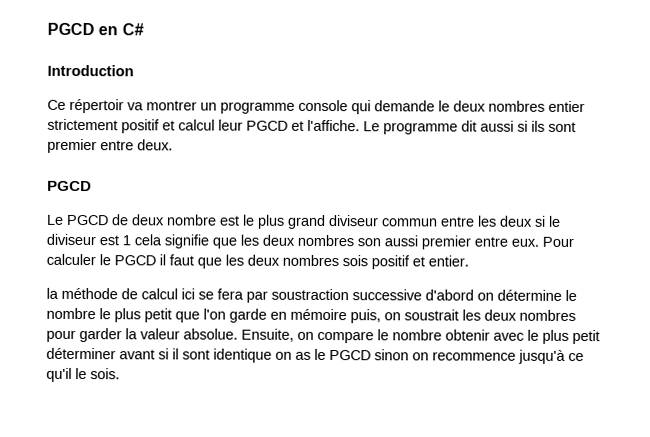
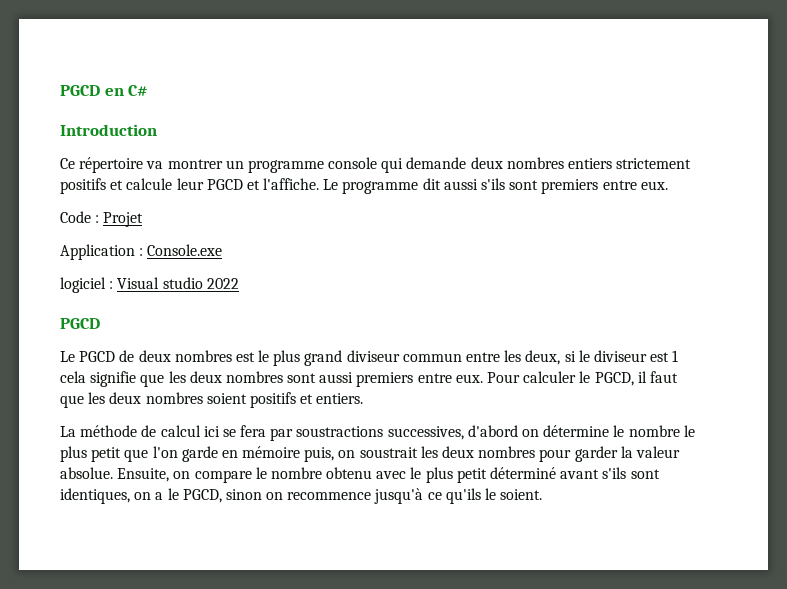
[69,98,124,114] répertoir -> [79,157,144,173] répertoire
[438,100,585,113] [47,118,215,134] le deux nombres entier strictement positif et calcul -> [470,157,692,169] [60,178,173,194] deux nombres entiers strictement positifs et calcule
[517,120,576,133] [47,138,173,154] si ils sont premier entre deux. -> [481,178,668,194] [60,211,144,227] [60,244,223,260] [60,277,239,293] s'ils sont premiers entre eux. // Code : Projet // Application : Console.exe // logiciel : Visual studio 2022
[166,214,217,226] nombre -> [174,350,232,362] nombres
[499,215,533,227] deux -> [525,350,561,365] deux,
[357,235,471,250] son aussi premier -> [287,372,414,387] sont aussi premiers
[114,255,156,266] PGCD -> [594,372,634,386] PGCD,
[342,255,469,270] [46,287,59,299] sois positif et entier. // la -> [206,392,364,408] [60,426,76,437] soient positifs et entiers. // La
[271,288,422,301] soustraction successive -> [296,426,464,440] soustractions successives,
[445,329,490,341] obtenir -> [326,467,373,479] obtenu
[46,347,371,363] déterminer avant si il sont identique on as le PGCD -> [490,467,660,479] [60,488,222,504] déterminé avant s'ils sont identiques, on a le PGCD,
[46,367,120,382] qu'il le sois. -> [445,488,543,504] qu'ils le soient.

